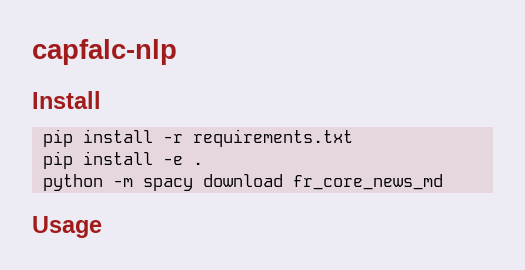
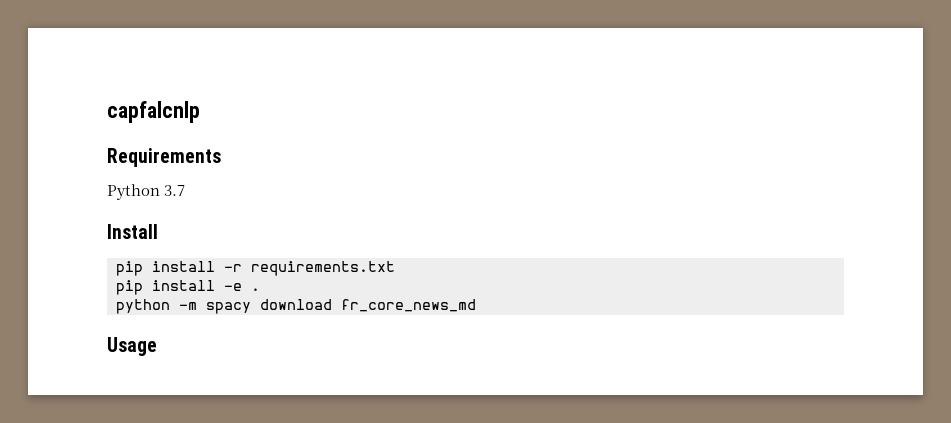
[32,39,177,65] capfalc-nlp -> [107,101,200,123] [107,148,221,167] [107,184,186,200] capfalcnlp // Requirements // Python 3.7

